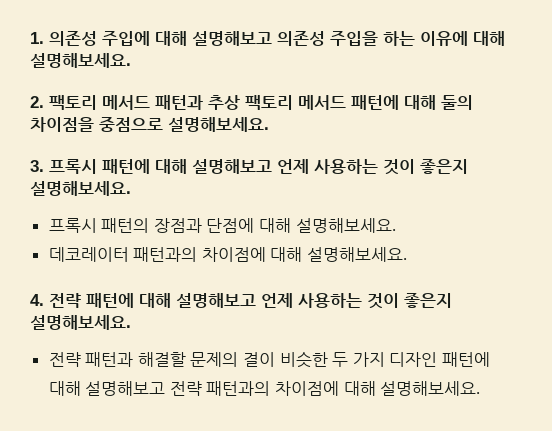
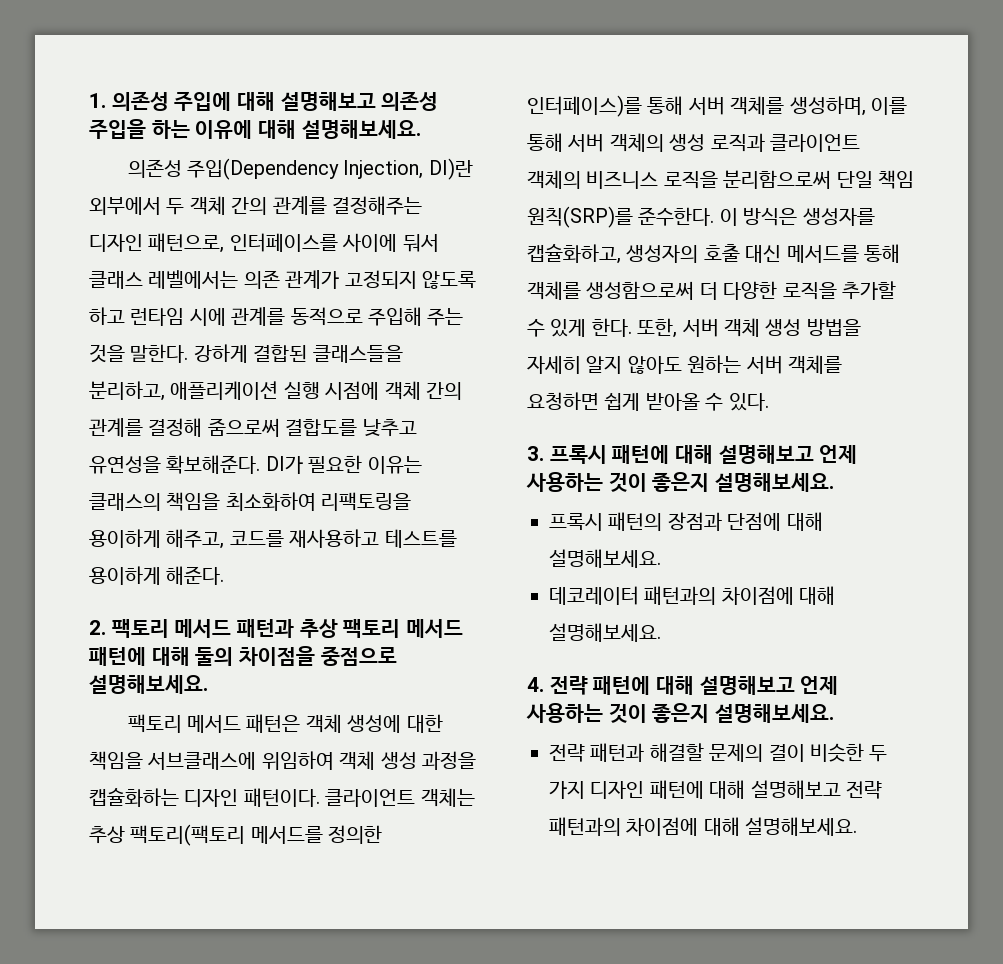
(131, 60) none -> [127,158,473,180] [89,196,422,215] [89,233,439,253] [89,270,476,289] [89,307,464,326] [89,344,403,363] [89,381,462,401] [89,418,417,437] [89,455,422,474] [89,492,412,511] [89,529,457,549] [89,566,225,585] // 의존성 주입(Dependency Injection, DI)란 외부에서 두 객체 간의 관계를 결정해주는 디자인 패턴으로, 인터페이스를 사이에 둬서 클래스 레벨에서는 의존 관계가 고정되지 않도록 하고 런타임 시에 관계를 동적으로 주입해 주는 것을 말한다. 강하게 결합된 클래스들을 분리하고, 애플리케이션 실행 시점에 객체 간의 관계를 결정해 줌으로써 결합도를 낮추고 유연성을 확보해준다. DI가 필요한 이유는 클래스의 책임을 최소화하여 리팩토링을 용이하게 해주고, 코드를 재사용하고 테스트를 용이하게 해준다.
(269, 124) none -> [127,714,443,733] [89,751,476,770] [89,788,475,807] [89,824,383,846] [527,95,907,117] [527,133,860,152] [527,170,914,189] [527,206,875,228] [527,244,900,264] [527,281,896,300] [527,318,861,338] [527,355,842,374] [527,392,769,411] // 팩토리 메서드 패턴은 객체 생성에 대한 책임을 서브클래스에 위임하여 객체 생성 과정을 캡슐화하는 디자인 패턴이다. 클라이언트 객체는 추상 팩토리(팩토리 메서드를 정의한 인터페이스)를 통해 서버 객체를 생성하며, 이를 통해 서버 객체의 생성 로직과 클라이언트 객체의 비즈니스 로직을 분리함으로써 단일 책임 원칙(SRP)를 준수한다. 이 방식은 생성자를 캡슐화하고, 생성자의 호출 대신 메서드를 통해 객체를 생성함으로써 더 다양한 로직을 추가할 수 있게 한다. 또한, 서버 객체 생성 방법을 자세히 알지 않아도 원하는 서버 객체를 요청하면 쉽게 받아올 수 있다.

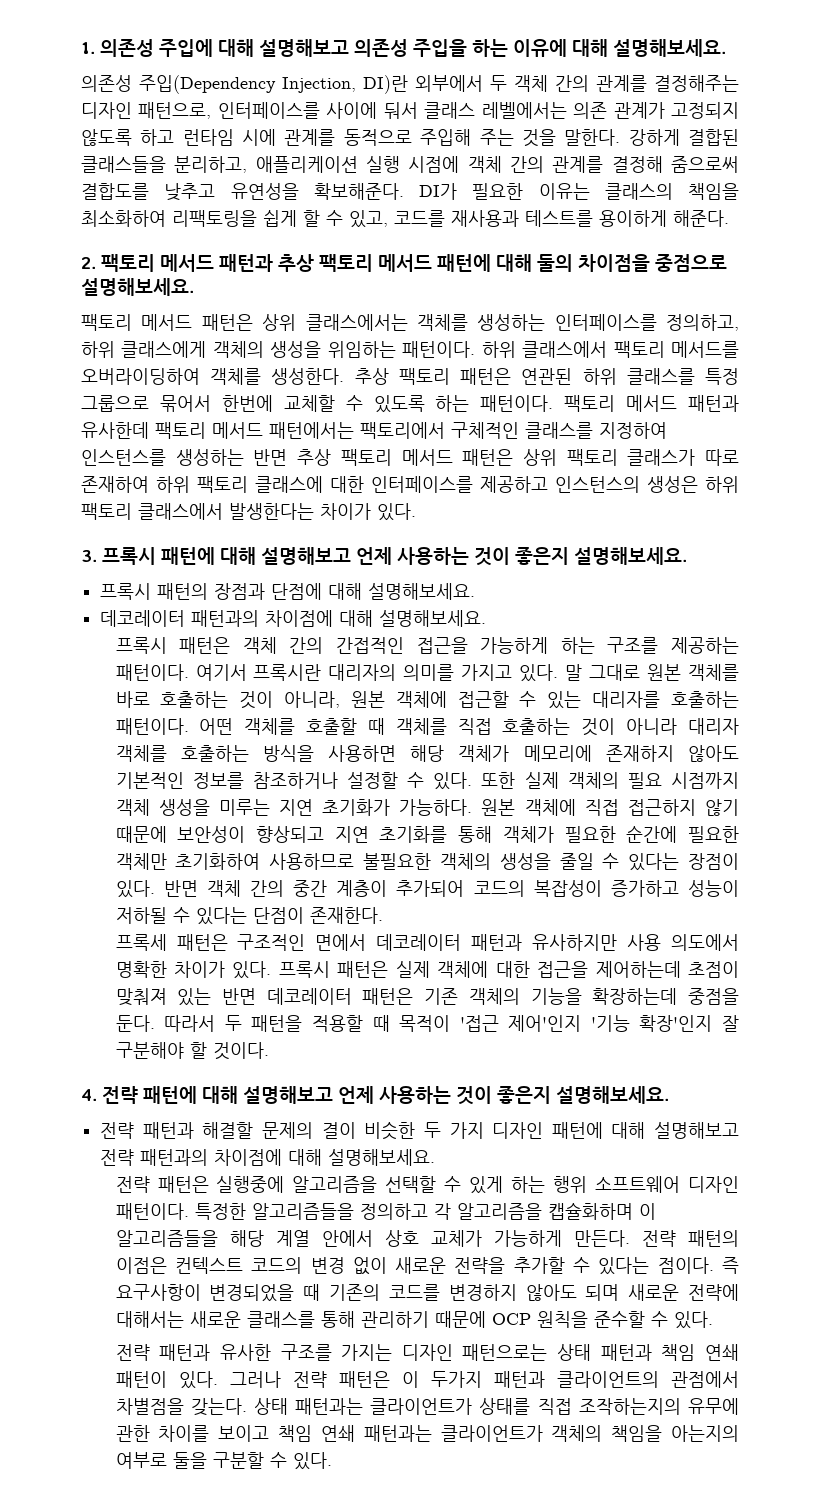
[89,529,380,549] 용이하게 해주고, 코드를 재사용하고 -> [263,210,519,228] 쉽게 할 수 있고, 코드를 재사용과
[305,714,443,733] [89,751,476,770] [89,788,475,807] [89,824,383,846] [527,95,907,117] [527,133,860,152] [527,170,914,189] [527,206,875,228] [527,244,900,264] [527,281,896,300] [527,318,861,338] [527,355,842,374] [527,392,724,411] 객체 생성에 대한 책임을 서브클래스에 위임하여 객체 생성 과정을 캡슐화하는 디자인 패턴이다. 클라이언트 객체는 추상 팩토리(팩토리 메서드를 정의한 인터페이스)를 통해 서버 객체를 생성하며, 이를 통해 서버 객체의 생성 로직과 클라이언트 객체의 비즈니스 로직을 분리함으로써 단일 책임 원칙(SRP)를 준수한다. 이 방식은 생성자를 캡슐화하고, 생성자의 호출 대신 메서드를 통해 객체를 생성함으로써 더 다양한 로직을 추가할 수 있게 한다. 또한, 서버 객체 생성 방법을 자세히 알지 않아도 원하는 서버 객체를 요청하면 쉽게 받아올 수 -> [262,314,739,331] [81,341,740,358] [81,368,739,385] [81,395,739,413] [81,422,667,439] [81,449,739,466] [81,476,739,493] [81,503,371,520] 상위 클래스에서는 객체를 생성하는 인터페이스를 정의하고, 하위 클래스에게 객체의 생성을 위임하는 패턴이다. 하위 클래스에서 팩토리 메서드를 오버라이딩하여 객체를 생성한다. 추상 팩토리 패턴은 연관된 하위 클래스를 특정 그룹으로 묶어서 한번에 교체할 수 있도록 하는 패턴이다. 팩토리 메서드 패턴과 유사한데 팩토리 메서드 패턴에서는 팩토리에서 구체적인 클래스를 지정하여 인스턴스를 생성하는 반면 추상 팩토리 메서드 패턴은 상위 팩토리 클래스가 따로 존재하여 하위 팩토리 클래스에 대한 인터페이스를 제공하고 인스턴스의 생성은 하위 팩토리 클래스에서 발생한다는 차이가
(661, 632) none -> [115,637,740,654] [115,664,739,682] [115,691,739,709] [115,718,739,736] [115,745,739,762] [115,772,740,790] [115,799,740,816] [115,825,739,843] [115,853,739,871] [115,880,740,898] [115,907,383,925] [115,934,739,951] [115,961,740,979] [115,988,739,1006] [115,1015,740,1032] [115,1042,269,1060] // 프록시 패턴은 객체 간의 간접적인 접근을 가능하게 하는 구조를 제공하는 패턴이다. 여기서 프록시란 대리자의 의미를 가지고 있다. 말 그대로 원본 객체를 바로 호출하는 것이 아니라, 원본 객체에 접근할 수 있는 대리자를 호출하는 패턴이다. 어떤 객체를 호출할 때 객체를 직접 호출하는 것이 아니라 대리자 객체를 호출하는 방식을 사용하면 해당 객체가 메모리에 존재하지 않아도 기본적인 정보를 참조하거나 설정할 수 있다. 또한 실제 객체의 필요 시점까지 객체 생성을 미루는 지연 초기화가 가능하다. 원본 객체에 직접 접근하지 않기 때문에 보안성이 향상되고 지연 초기화를 통해 객체가 필요한 순간에 필요한 객체만 초기화하여 사용하므로 불필요한 객체의 생성을 줄일 수 있다는 장점이 있다. 반면 객체 간의 중간 계층이 추가되어 코드의 복잡성이 증가하고 성능이 저하될 수 있다는 단점이 존재한다. // 프록세 패턴은 구조적인 면에서 데코레이터 패턴과 유사하지만 사용 의도에서 명확한 차이가 있다. 프록시 패턴은 실제 객체에 대한 접근을 제어하는데 초점이 맞춰져 있는 반면 데코레이터 패턴은 기존 객체의 기능을 확장하는데 중점을 둔다. 따라서 두 패턴을 적용할 때 목적이 '접근 제어'인지 '기능 확장'인지 잘 구분해야 할 것이다.
(858, 826) none -> [115,1176,740,1194] [115,1202,656,1220] [115,1230,740,1247] [115,1257,740,1275] [115,1284,739,1302] [115,1311,713,1329] [115,1344,740,1361] [115,1371,740,1389] [115,1398,739,1416] [115,1425,739,1442] [115,1452,332,1470] // 전략 패턴은 실행중에 알고리즘을 선택할 수 있게 하는 행위 소프트웨어 디자인 패턴이다. 특정한 알고리즘들을 정의하고 각 알고리즘을 캡슐화하며 이 알고리즘들을 해당 계열 안에서 상호 교체가 가능하게 만든다. 전략 패턴의 이점은 컨텍스트 코드의 변경 없이 새로운 전략을 추가할 수 있다는 점이다. 즉 요구사항이 변경되었을 때 기존의 코드를 변경하지 않아도 되며 새로운 전략에 대해서는 새로운 클래스를 통해 관리하기 때문에 OCP 원칙을 준수할 수 있다. // 전략 패턴과 유사한 구조를 가지는 디자인 패턴으로는 상태 패턴과 책임 연쇄 패턴이 있다. 그러나 전략 패턴은 이 두가지 패턴과 클라이언트의 관점에서 차별점을 갖는다. 상태 패턴과는 클라이언트가 상태를 직접 조작하는지의 유무에 관한 차이를 보이고 책임 연쇄 패턴과는 클라이언트가 객체의 책임을 아는지의 여부로 둘을 구분할 수 있다.

